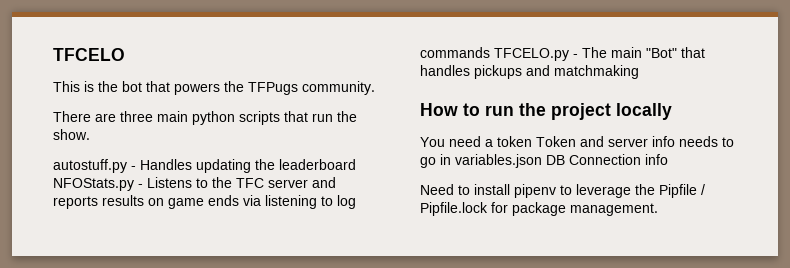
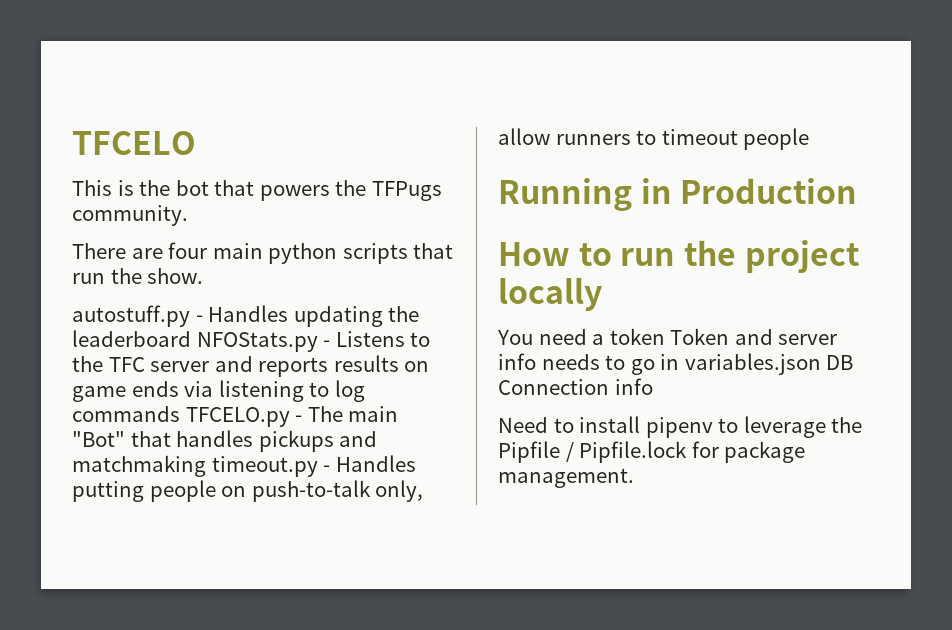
[120,111,153,122] three -> [168,242,208,259] four
(639, 72) none -> [211,455,416,477] [72,480,424,502] [498,128,810,150] [498,178,858,212] timeout.py - Handles putting people on push-to-talk only, allow runners to timeout people // Running in Production

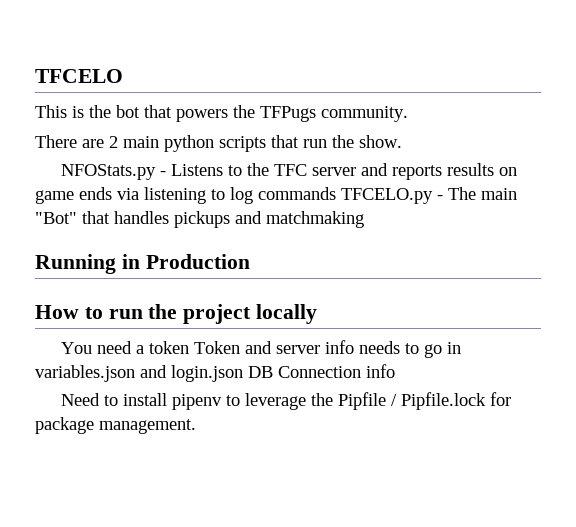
[168,242,208,259] four -> [109,136,118,148] 2
[72,305,420,327] [72,330,191,347] autostuff.py - Handles updating the leaderboard -> (402, 141) none
[211,455,416,477] [72,480,424,502] [498,128,810,150] timeout.py - Handles putting people on push-to-talk only, allow runners to timeout people -> (364, 219) none
(821, 364) none -> [140,365,243,382] and login.json

